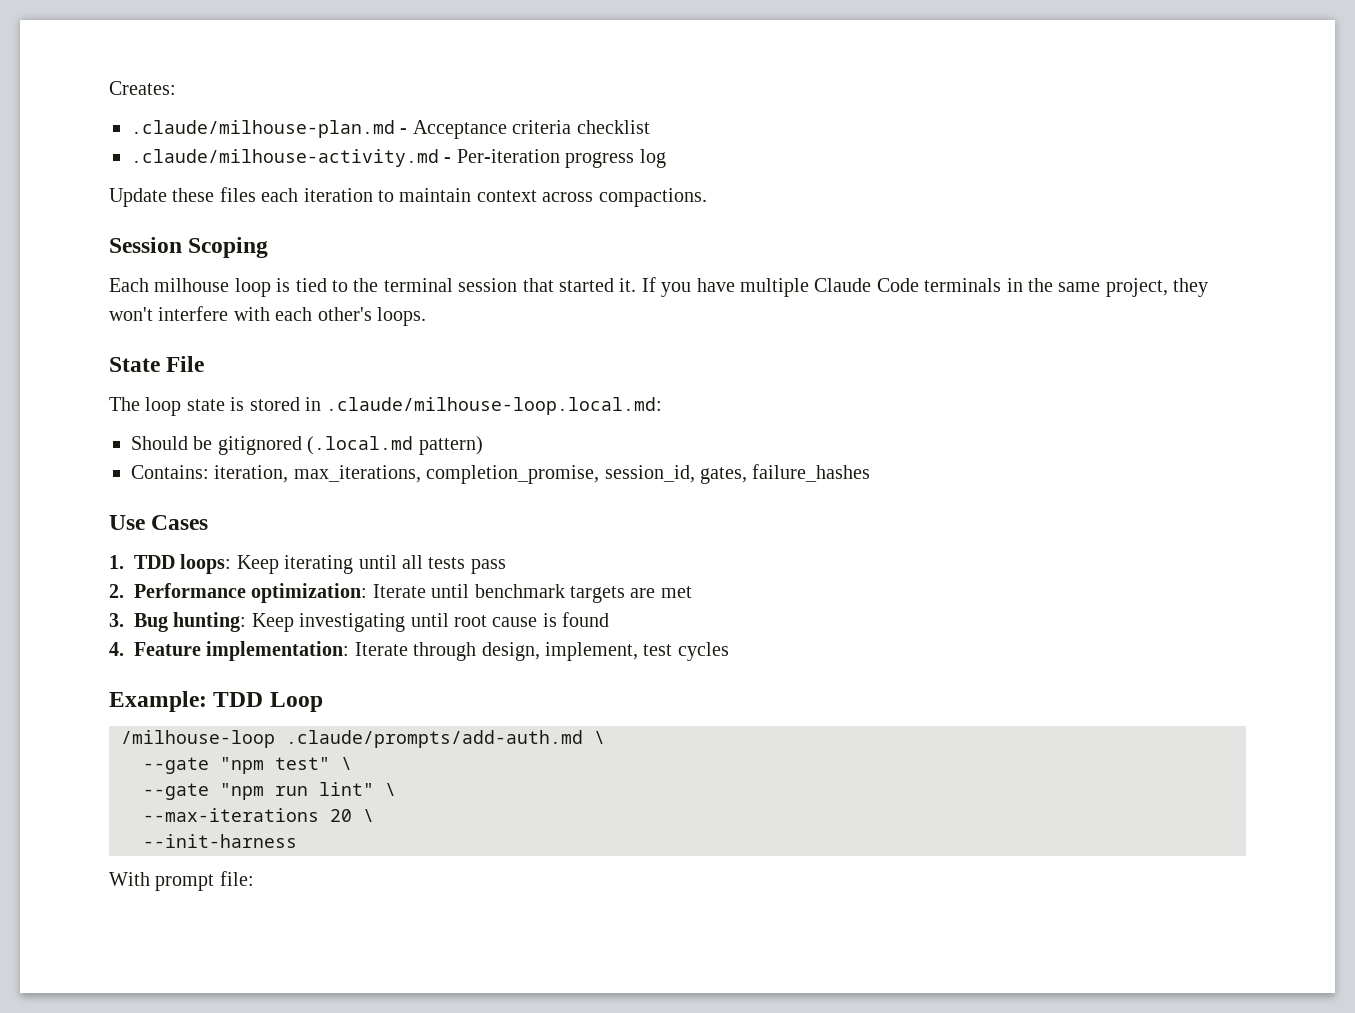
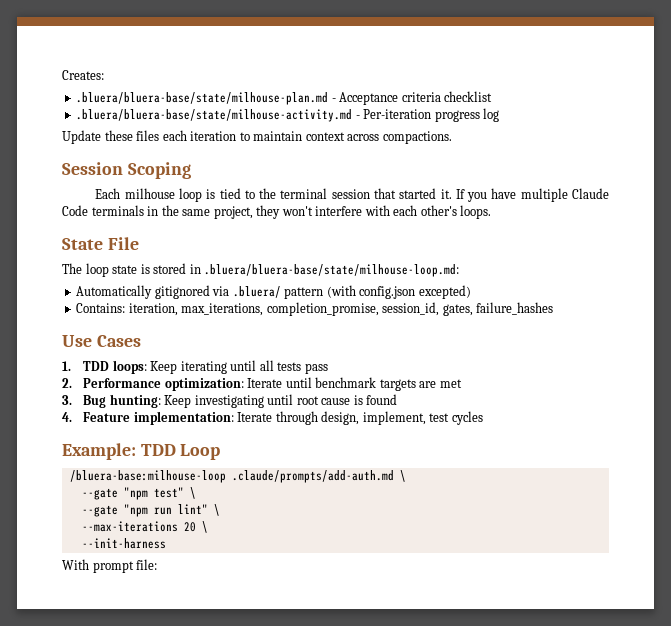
[131,120,395,138] .claude/milhouse-plan.md -> [76,92,329,105] .bluera/bluera-base/state/milhouse-plan.md
[131,149,439,167] .claude/milhouse-activity.md -> [76,109,353,122] .bluera/bluera-base/state/milhouse-activity.md
[326,397,663,415] [131,436,483,455] .claude/milhouse-loop.local.md: // Should be gitignored (.local.md pattern) -> [204,264,460,277] [76,285,471,299] .bluera/bluera-base/state/milhouse-loop.md: // Automatically gitignored via .bluera/ pattern (with config.json excepted)
[121,730,275,748] /milhouse-loop -> [69,470,226,483] /bluera-base:milhouse-loop

